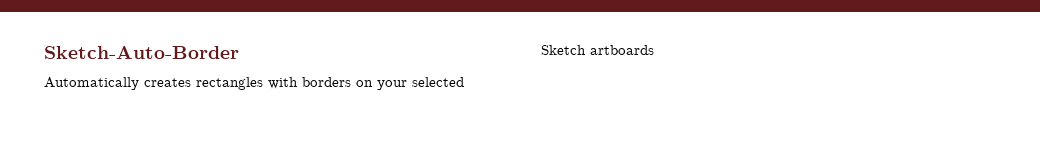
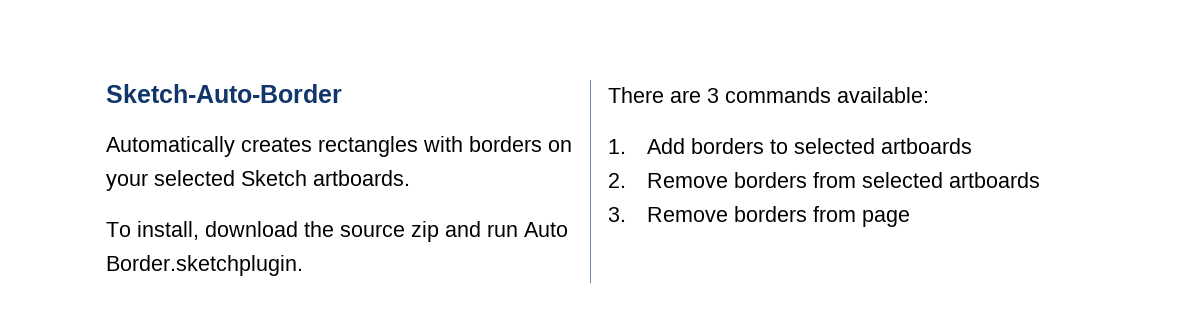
[590,45,654,55] artboards -> [313,170,410,186] [106,221,568,242] [106,255,303,276] [608,87,929,103] [608,138,972,154] [608,172,1040,188] [608,206,910,227] artboards. // To install, download the source zip and run Auto Border.sketchplugin. // There are 3 commands available: // 1. Add borders to selected artboards // 2. Remove borders from selected artboards // 3. Remove borders from page

